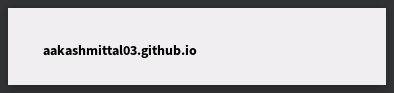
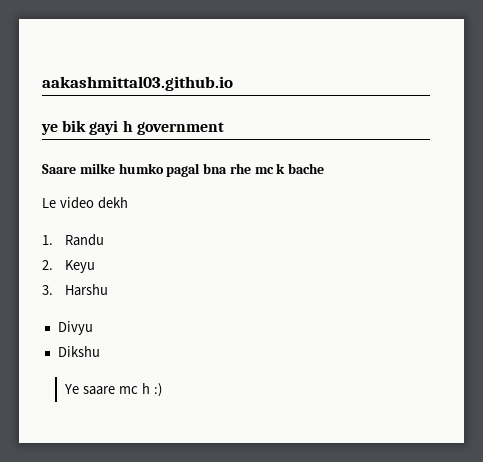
(197, 51) none -> [41,120,224,135] [42,163,325,177] [42,197,128,209] [42,234,105,246] [42,260,96,273] [42,284,109,296] [57,321,93,335] [57,346,100,357] [64,383,162,397] // ye bik gayi h government // Saare milke humko pagal bna rhe mc k bache // Le video dekh // 1. Randu // 2. Keyu // 3. Harshu // Divyu // Dikshu // Ye saare mc h :)

